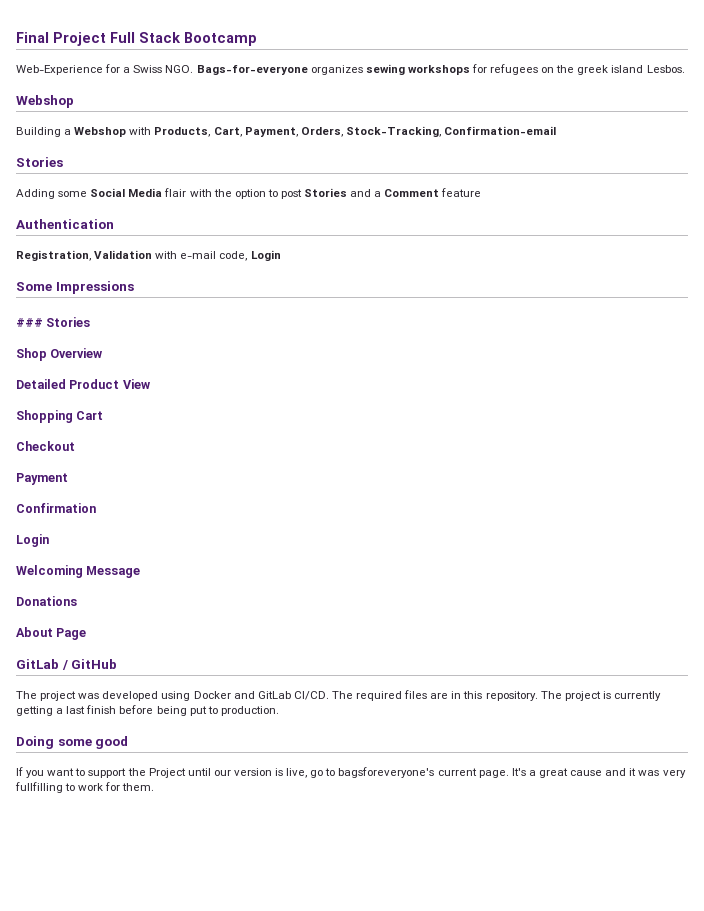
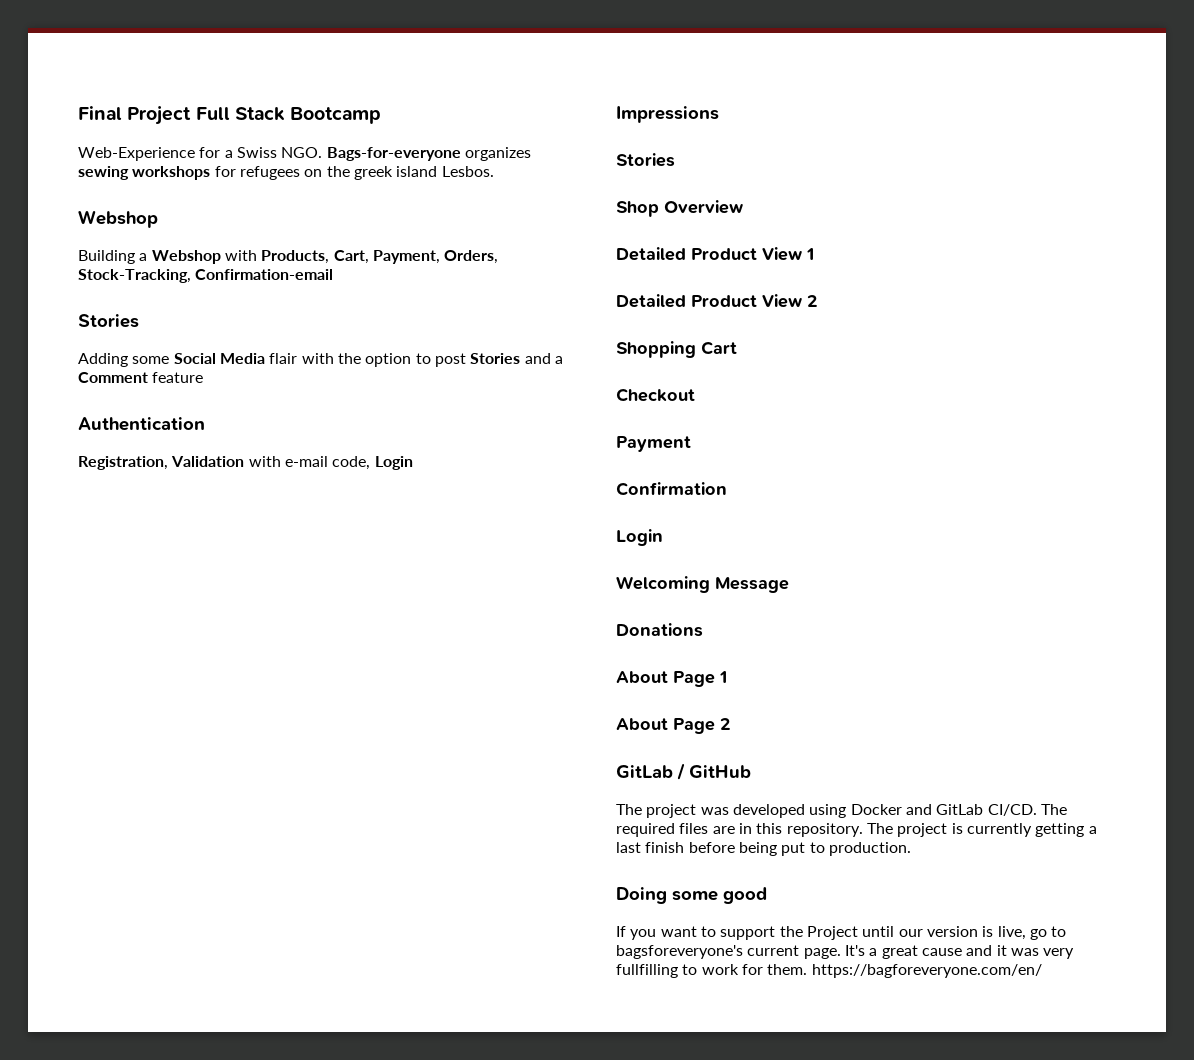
[16,282,52,291] Some -> (413, 463) none
[16,318,43,327] ### -> (719, 114) none
(150, 384) none -> [806,248,814,260] [616,294,817,308] 1 // Detailed Product View 2
(87, 634) none -> [719,671,727,683] [616,718,730,734] 1 // About Page 2
(155, 787) none -> [811,964,1042,978] https://bagforeveryone.com/en/

